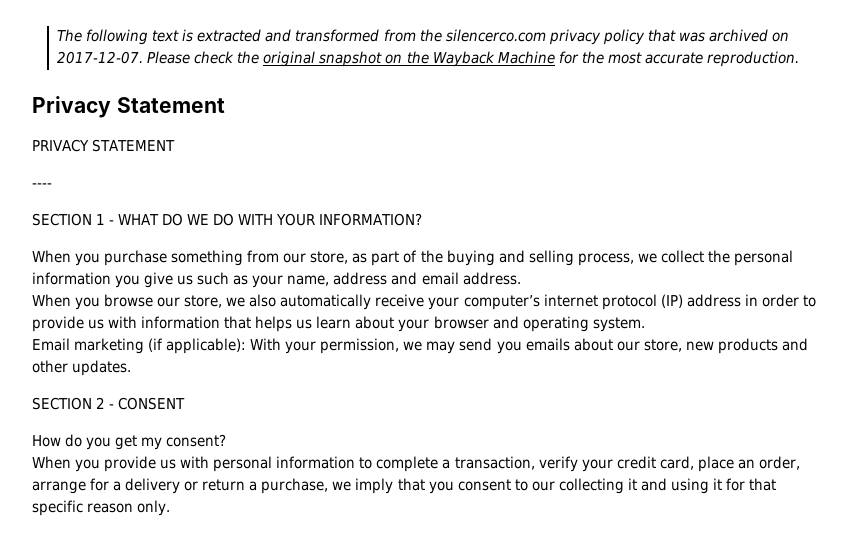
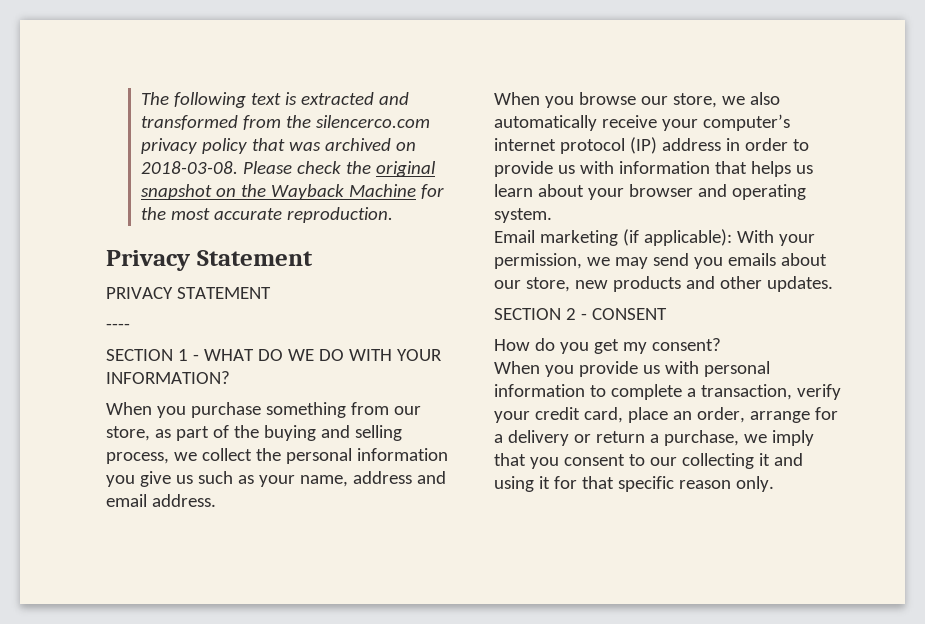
[57,51,144,64] 2017-12-07. -> [140,161,238,174] 2018-03-08.

